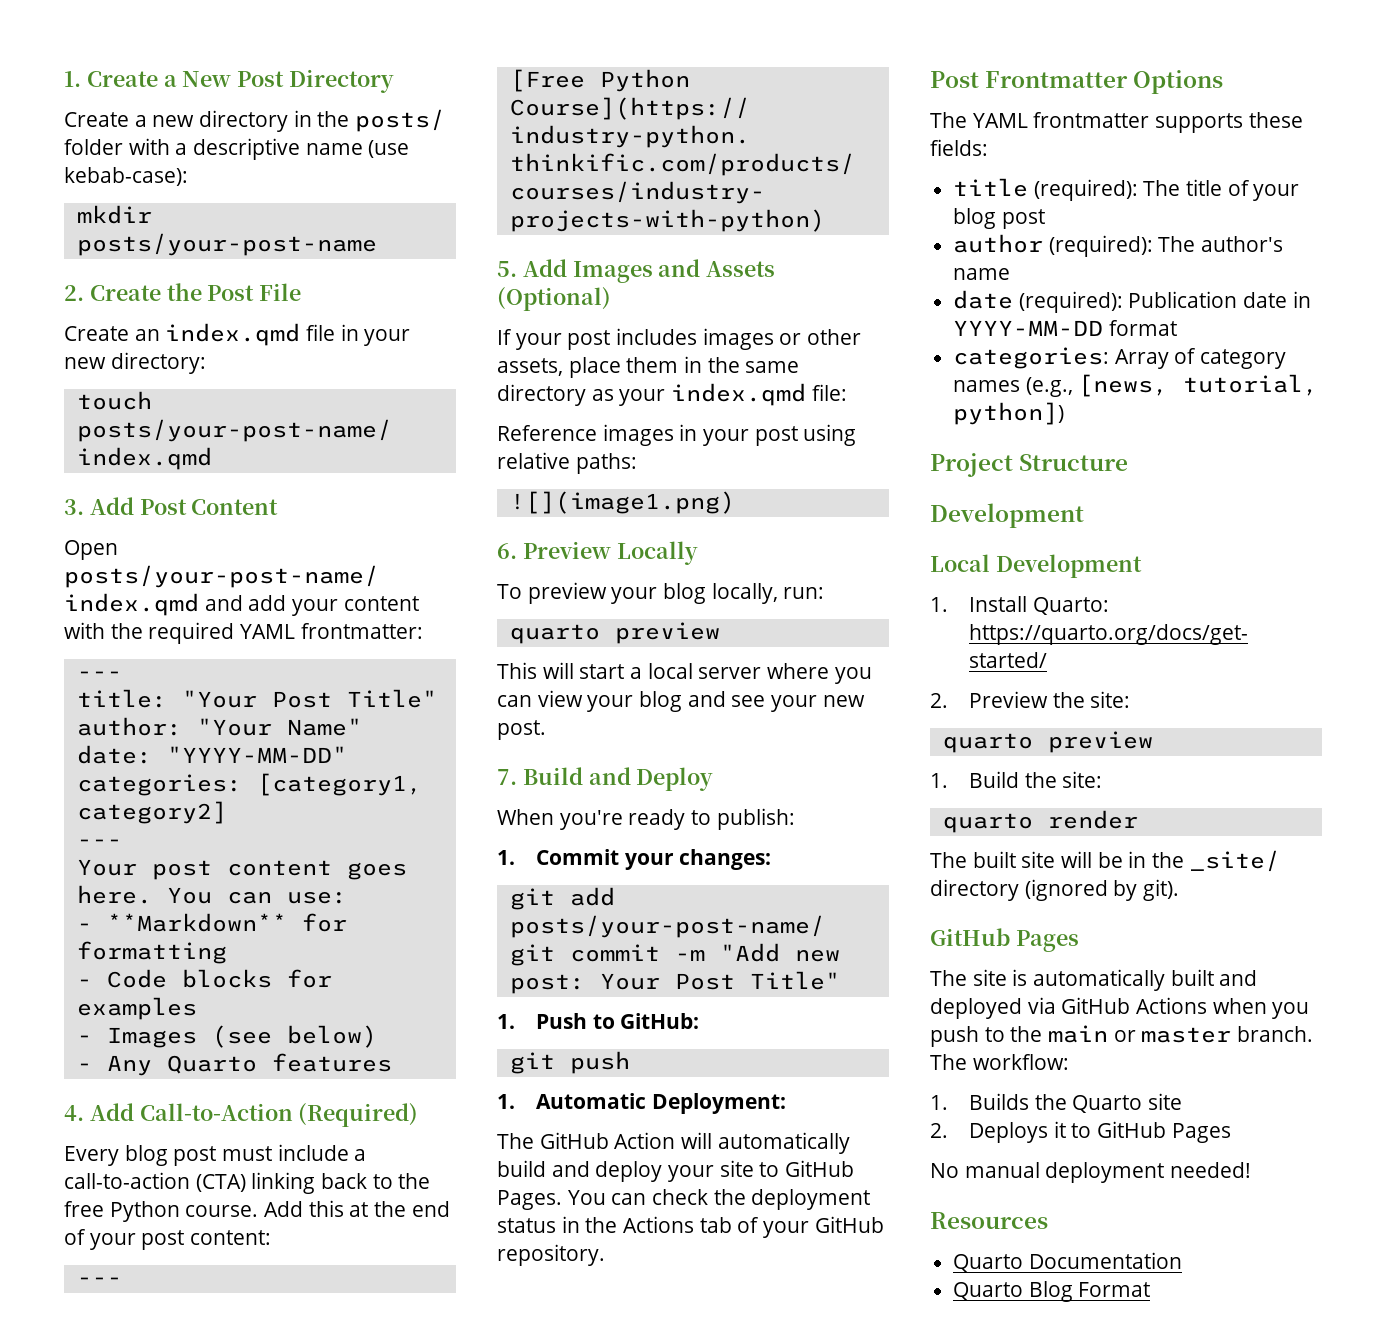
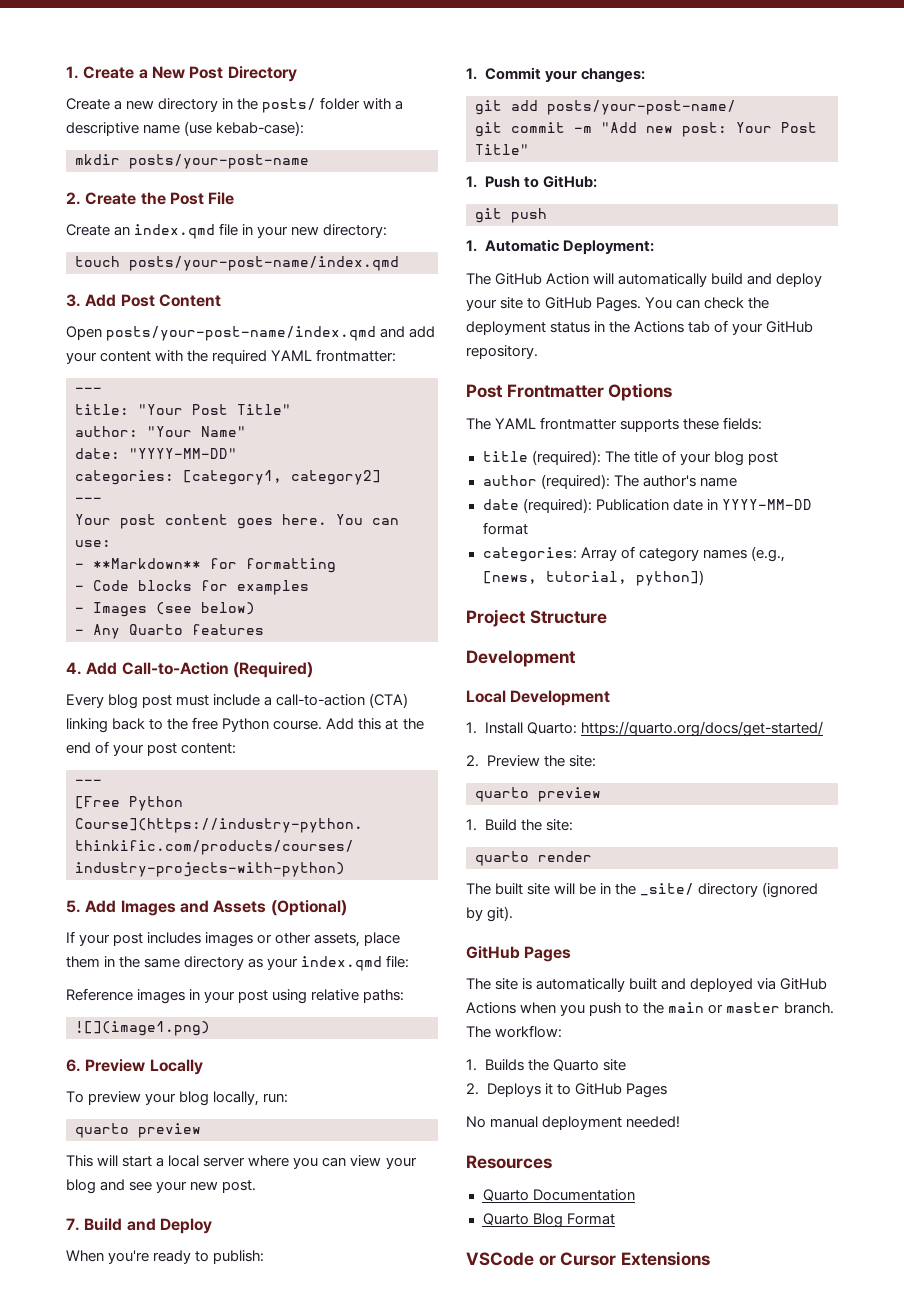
(1151, 1289) none -> [466,1251,711,1266] // VSCode or Cursor Extensions

